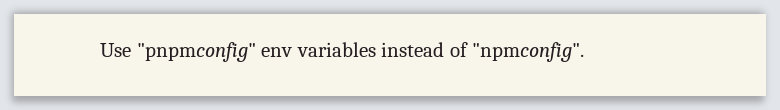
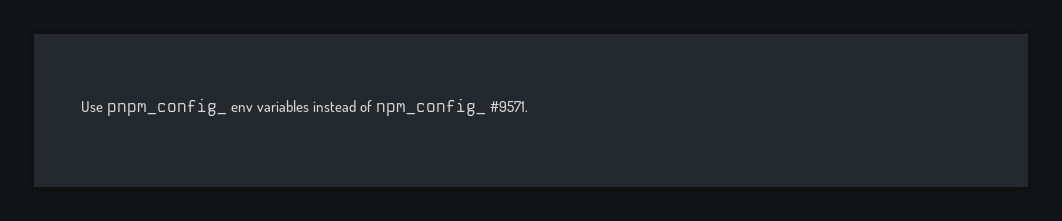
[136,42,256,62] "pnpmconfig" -> [107,98,228,116] pnpm_config_
[472,42,585,62] "npmconfig". -> [376,98,529,116] npm_config_ #9571.

